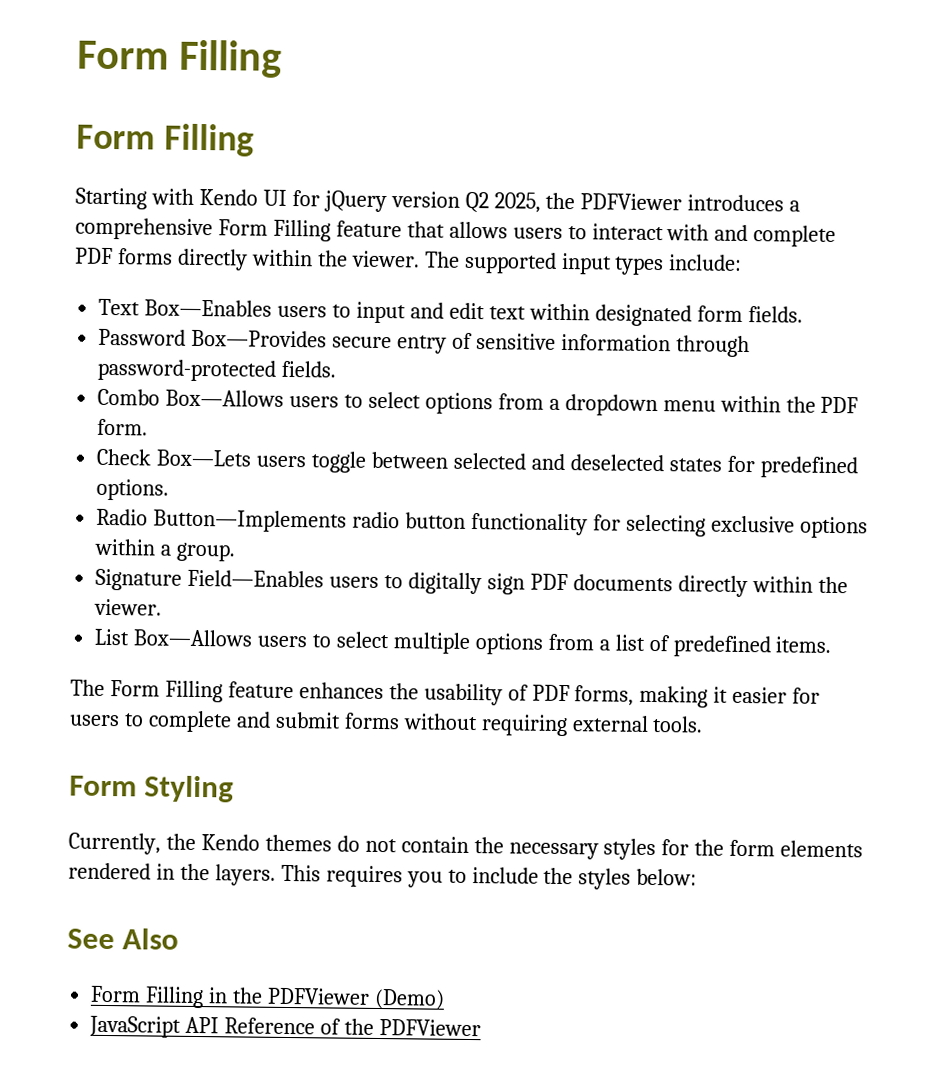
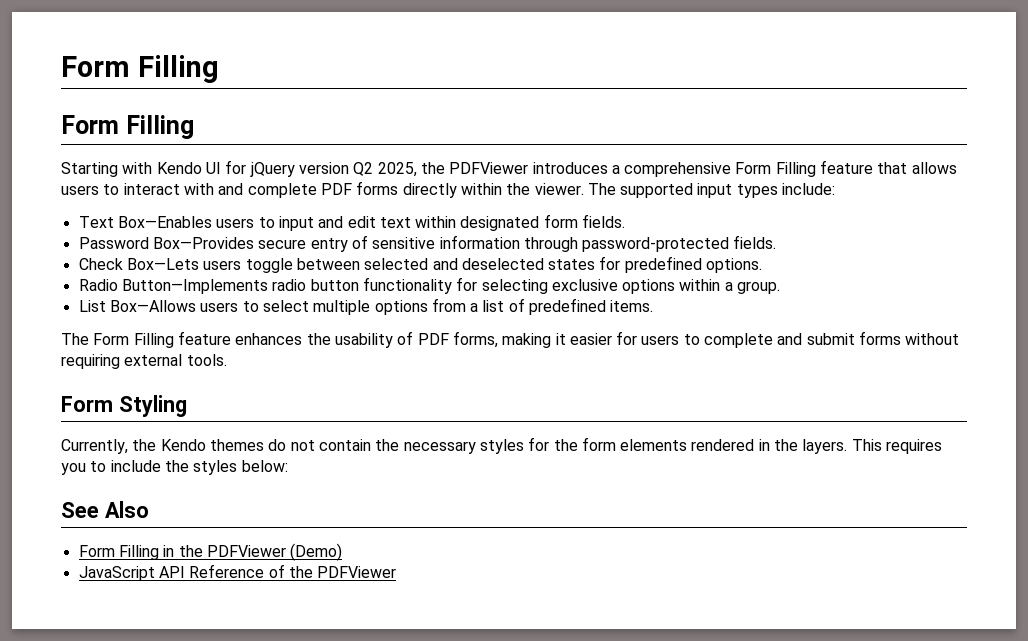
[97,388,859,417] [97,418,149,436] // Combo Box—Allows users to select options from a dropdown menu within the PDF form. -> (777, 242) none
[95,568,848,598] [94,598,163,616] // Signature Field—Enables users to digitally sign PDF documents directly within the viewer. -> (781, 287) none

